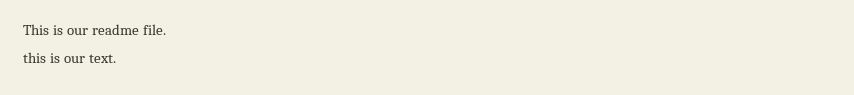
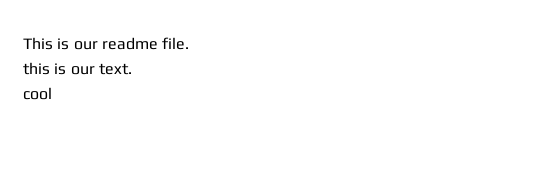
(116, 58) none -> [23,87,52,100] // cool

